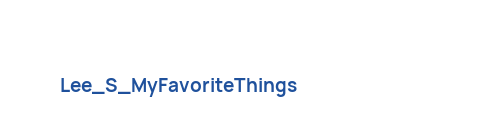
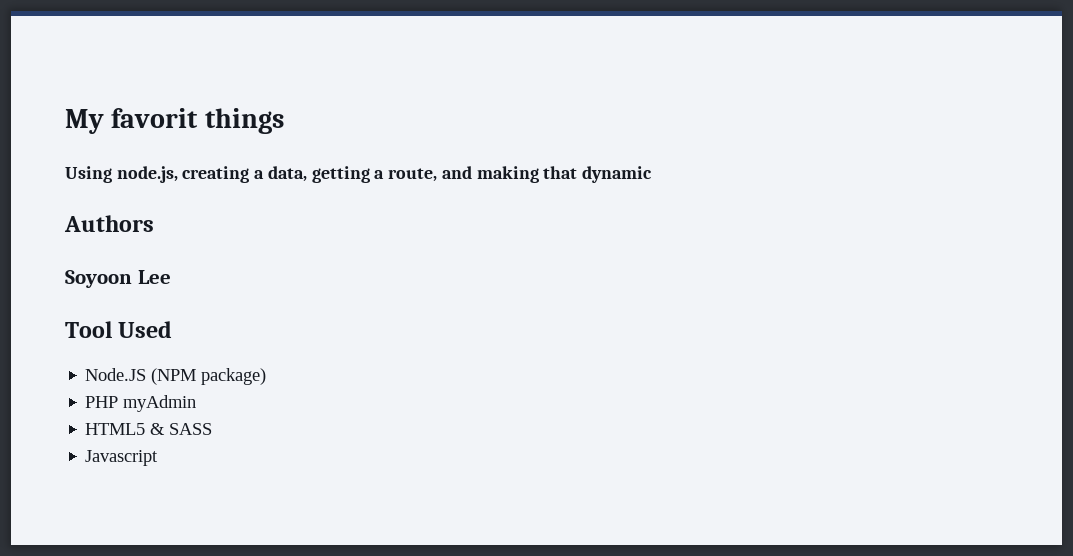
[60,78,297,97] Lee_S_MyFavoriteThings -> [65,108,284,134] [65,166,652,183] [64,215,154,232] [65,270,171,288] [65,321,173,338] [85,368,267,385] [85,395,197,412] [85,423,213,435] [85,450,159,466] My favorit things // Using node.js, creating a data, getting a route, and making that dynamic // Authors // Soyoon Lee // Tool Used // Node.JS (NPM package) // PHP myAdmin // HTML5 & SASS // Javascript

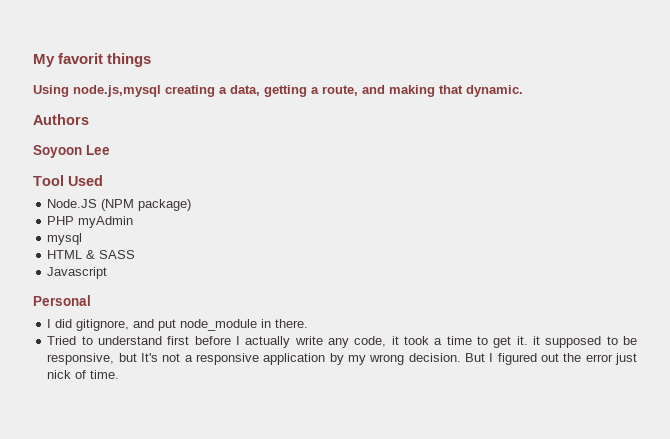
[116,166,178,183] node.js, -> [73,85,161,97] node.js,mysql
[581,166,652,183] dynamic -> [466,85,523,97] dynamic.
[85,423,146,435] HTML5 -> [47,233,83,245] [47,250,83,259] mysql // HTML
(159, 458) none -> [33,295,91,306] [47,319,309,331] [47,336,637,348] [47,353,637,365] [47,370,120,379] // Personal // I did gitignore, and put node_module in there. // Tried to understand first before I actually write any code, it took a time to get it. it supposed to be responsive, but It's not a responsive application by my wrong decision. But I figured out the error just nick of time.

